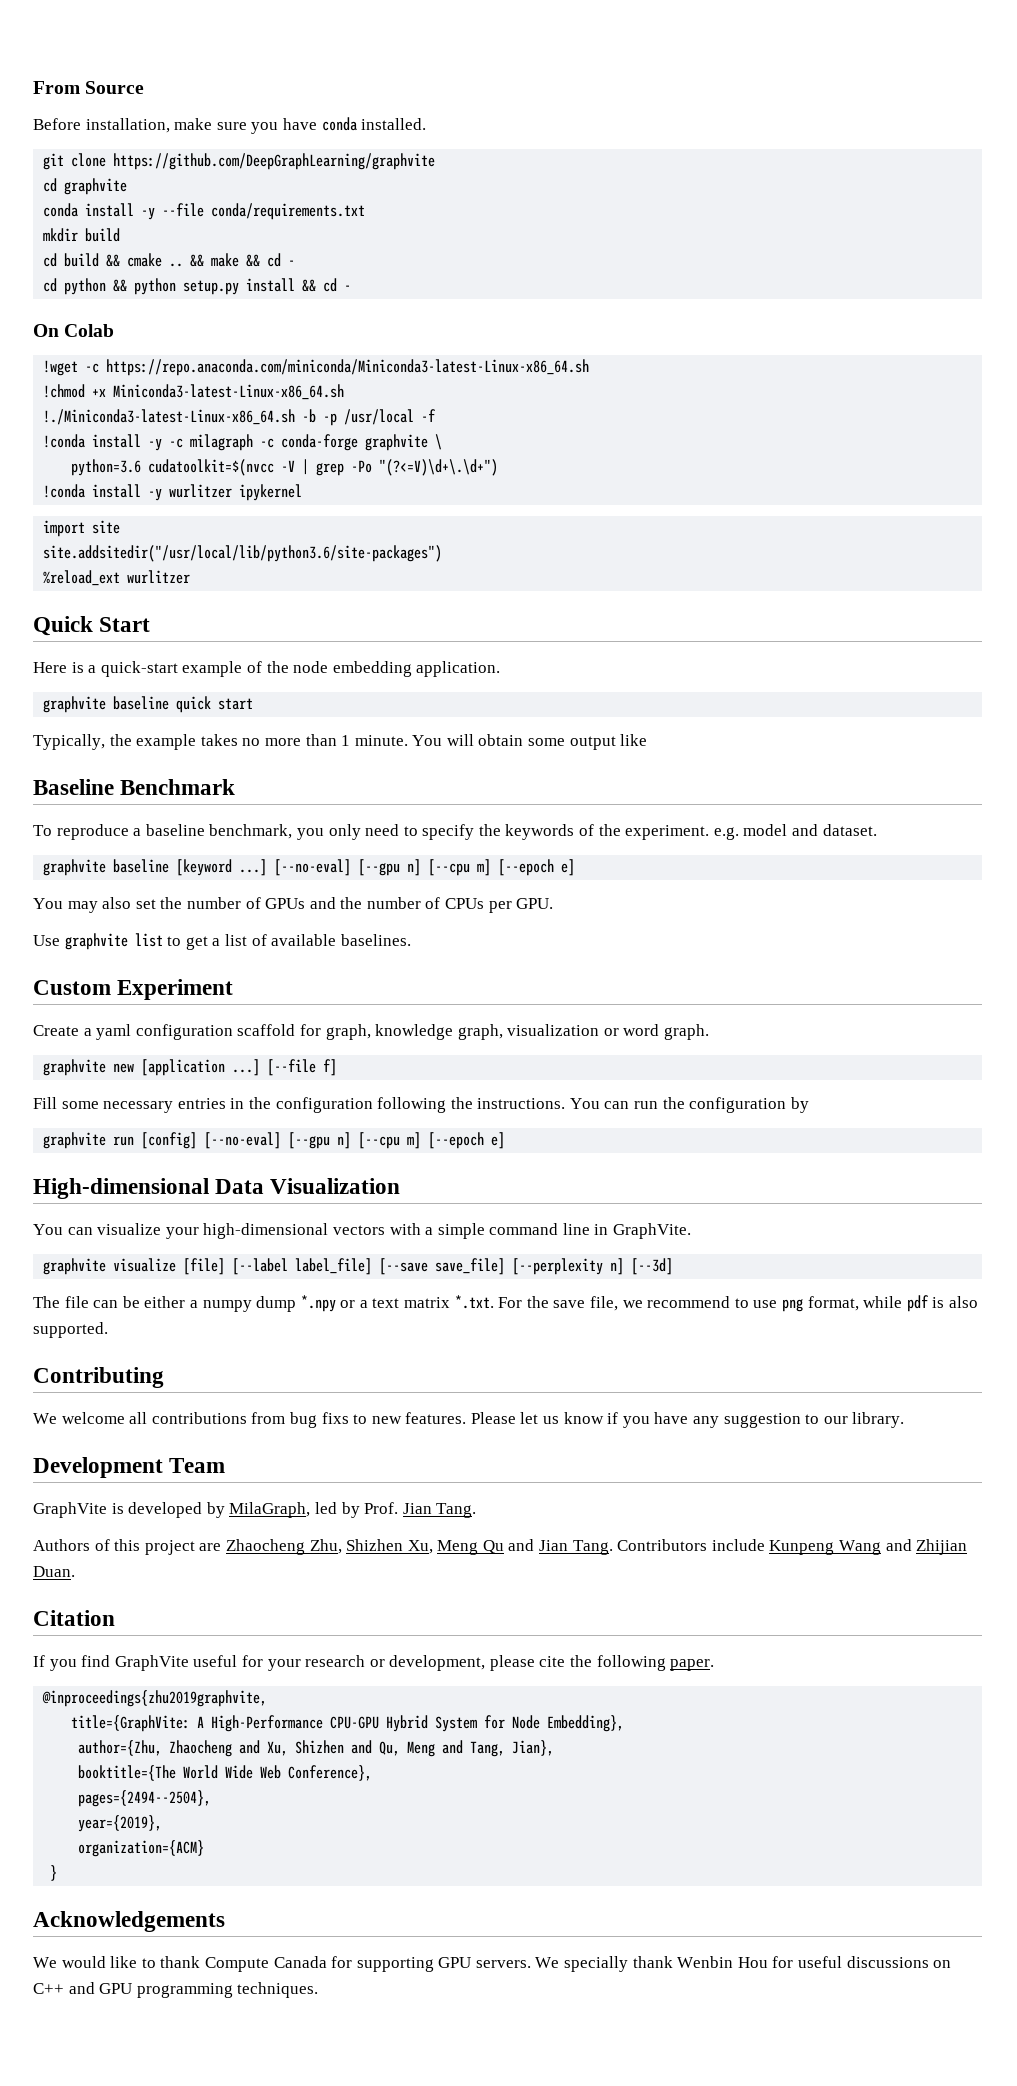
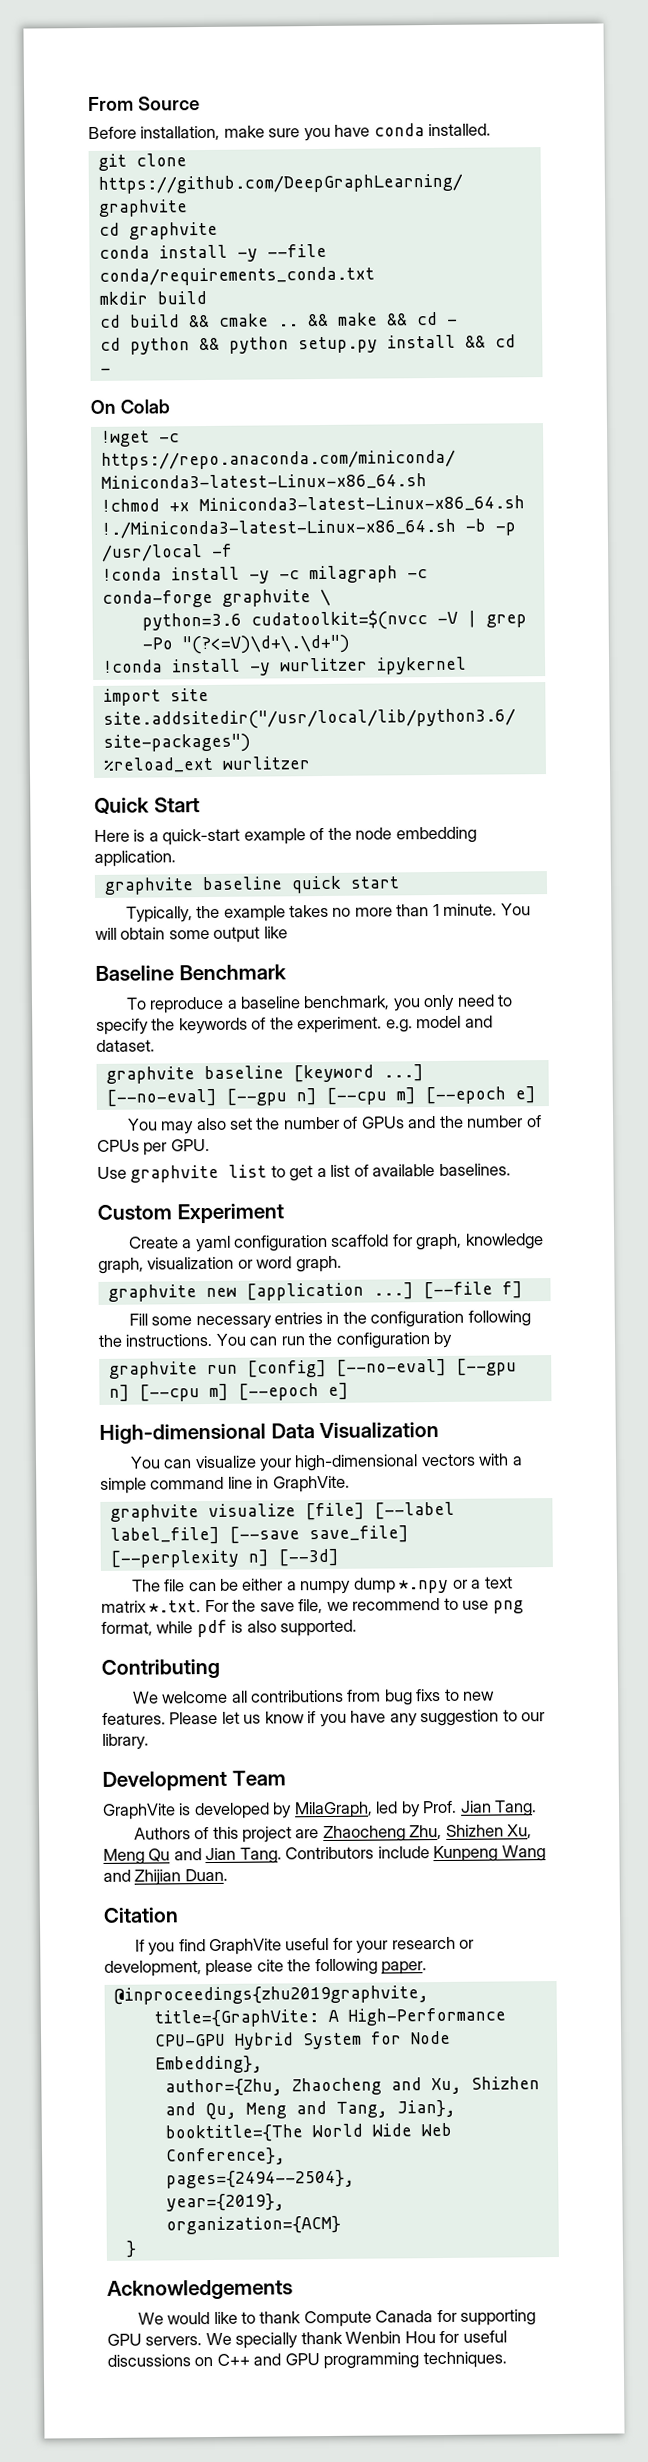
[211,203,366,220] conda/requirements.txt -> [98,266,375,286] conda/requirements_conda.txt

